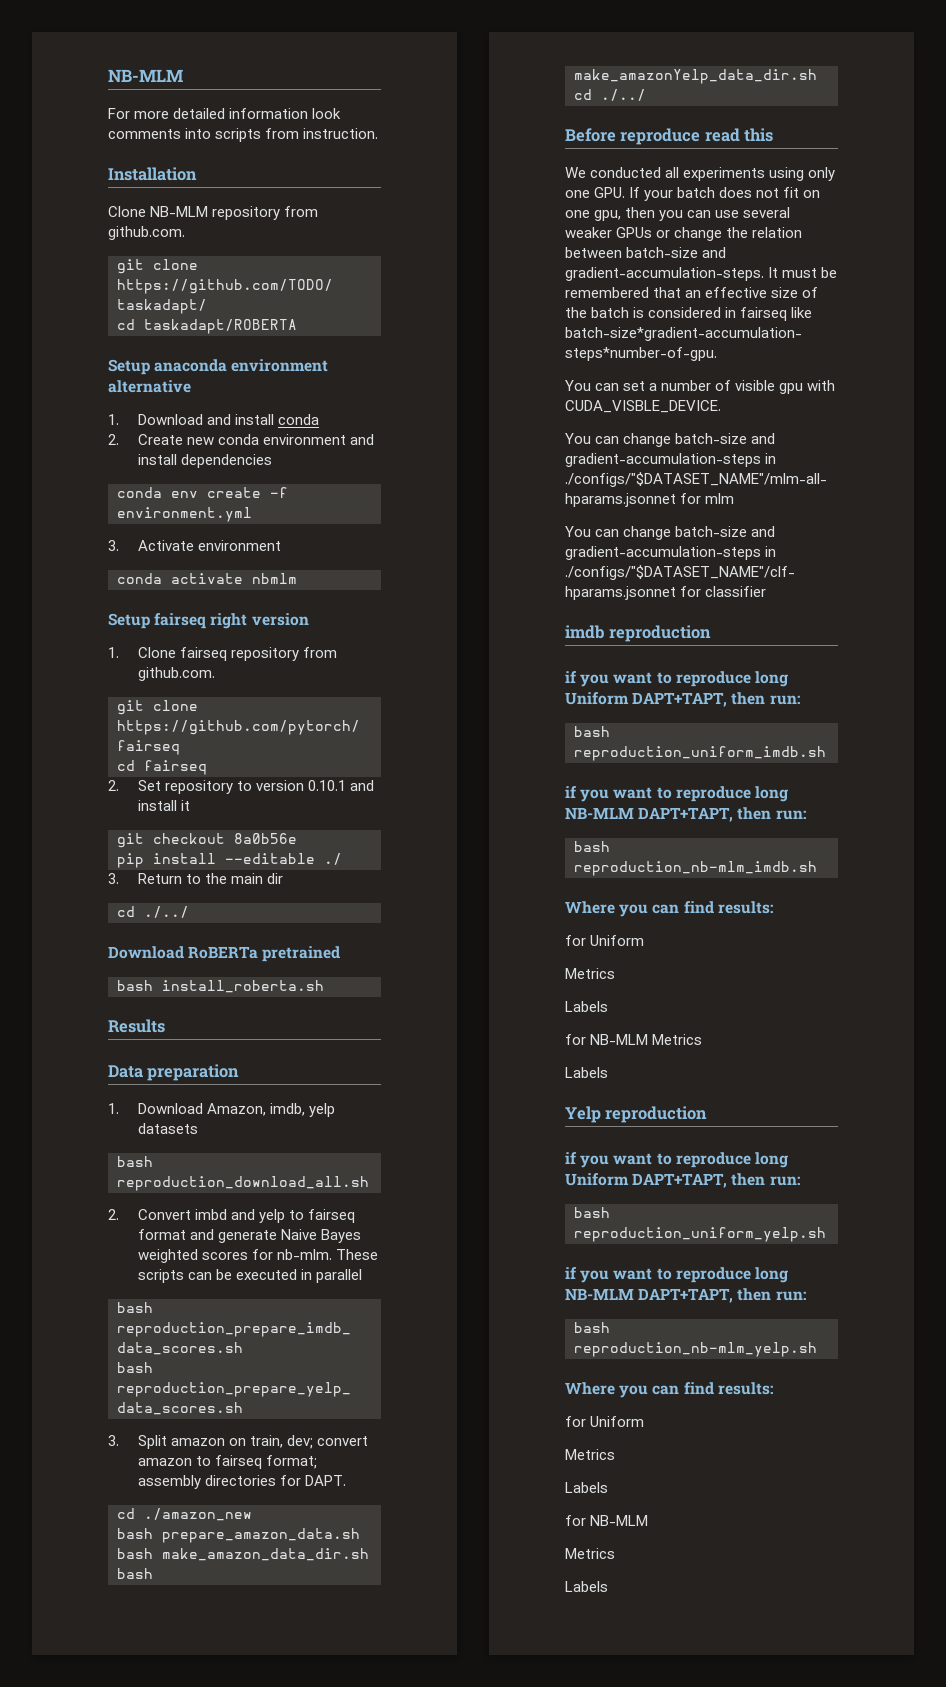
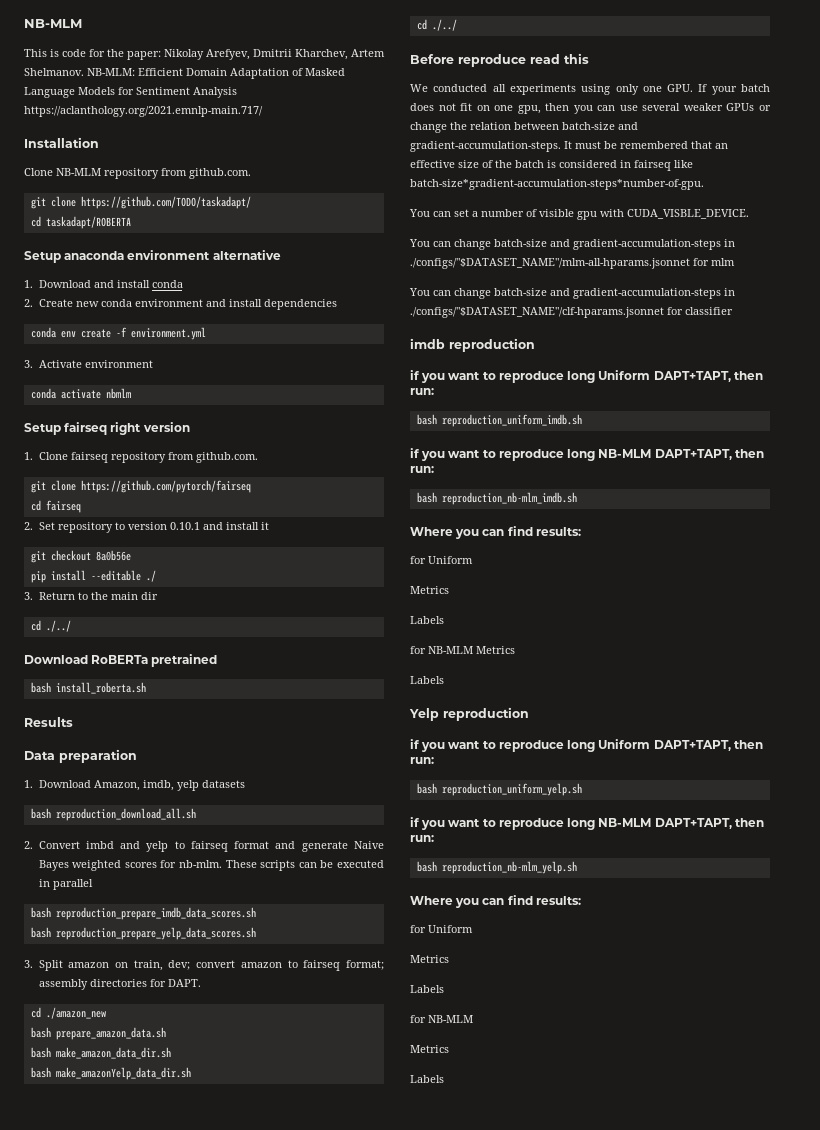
[108,69,183,82] [108,108,342,119] [108,128,379,142] NB-MLM // For more detailed information look comments into scripts from instruction. -> [24,19,82,28] [24,49,385,60] [24,68,345,79] [24,87,237,98] [24,106,263,117] NB-MLM // This is code for the paper: Nikolay Arefyev, Dmitrii Kharchev, Artem Shelmanov. NB-MLM: Efficient Domain Adaptation of Masked Language Models for Sentiment Analysis https://aclanthology.org/2021.emnlp-main.717/

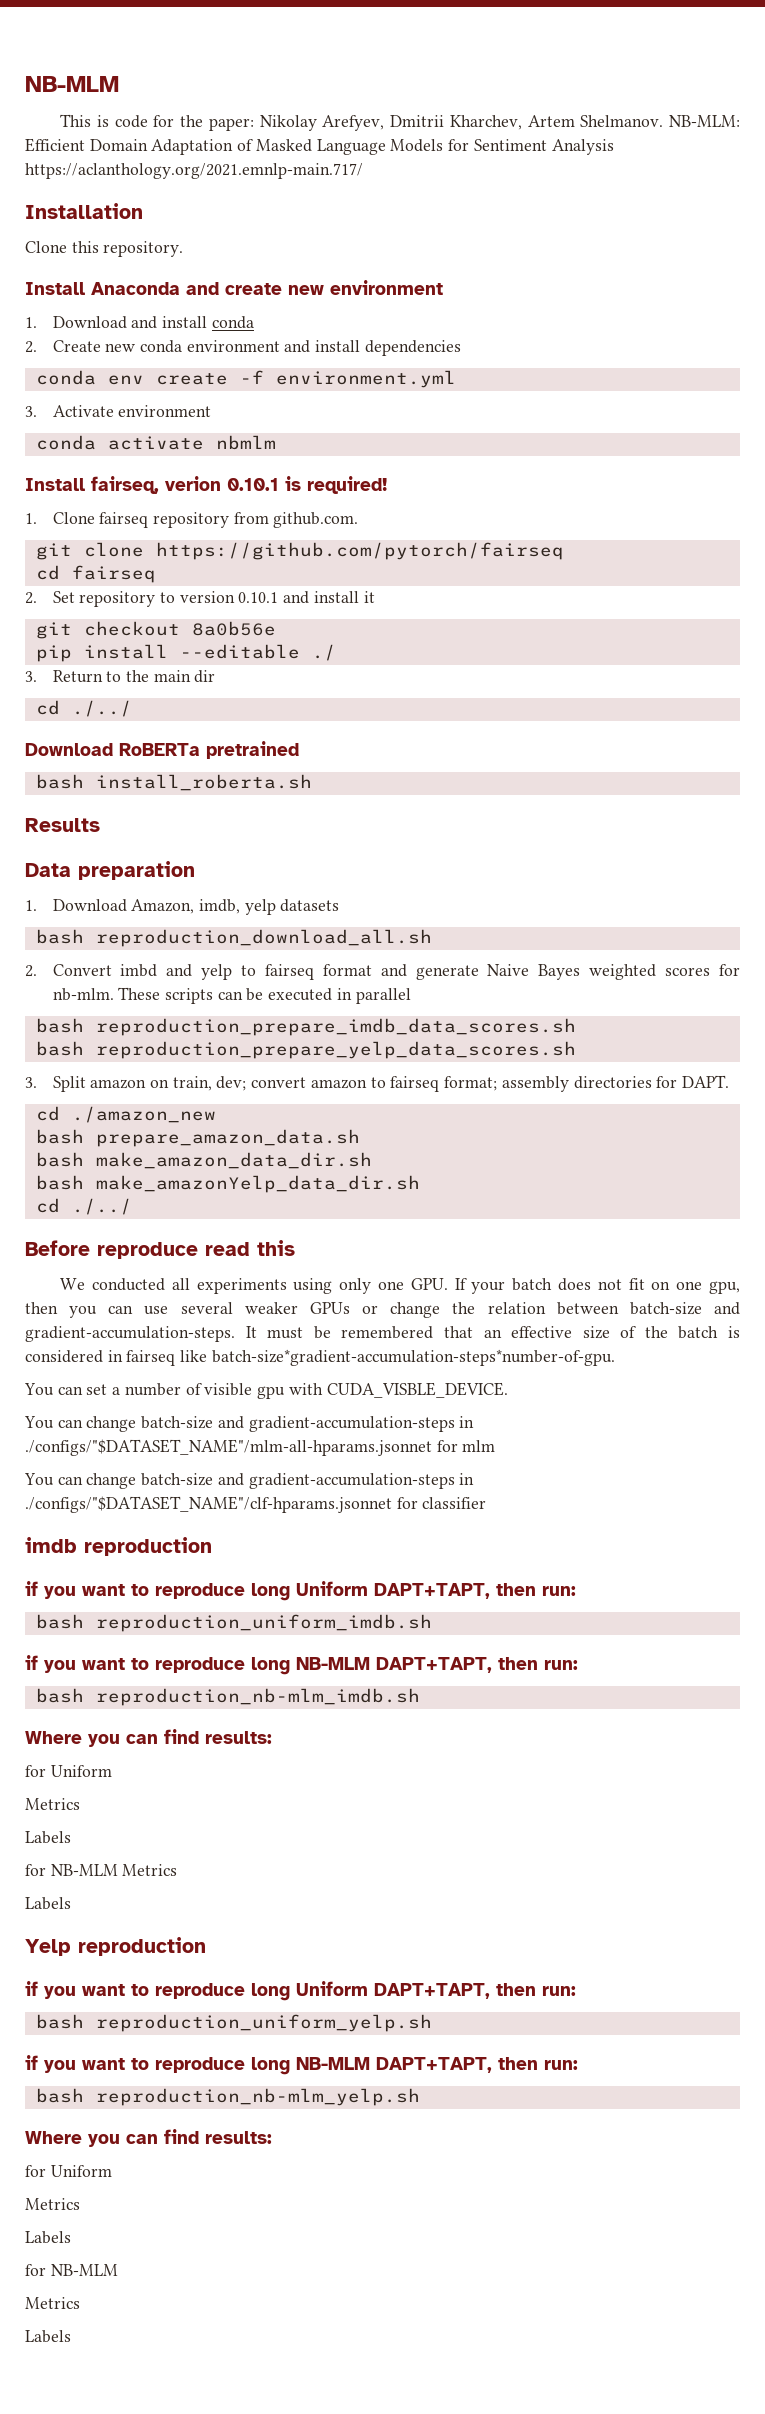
[56,168,251,179] [30,196,251,209] [30,216,131,229] [24,250,281,263] NB-MLM repository from github.com. // git clone https://github.com/TODO/taskadapt/ // cd taskadapt/ROBERTA // Setup anaconda environment alternative -> [71,241,184,257] [25,280,443,295] this repository. // Install Anaconda and create new environment
[24,422,190,435] Setup fairseq right version -> [25,476,387,494] Install fairseq, verion 0.10.1 is required!

